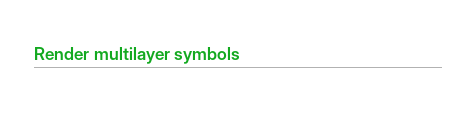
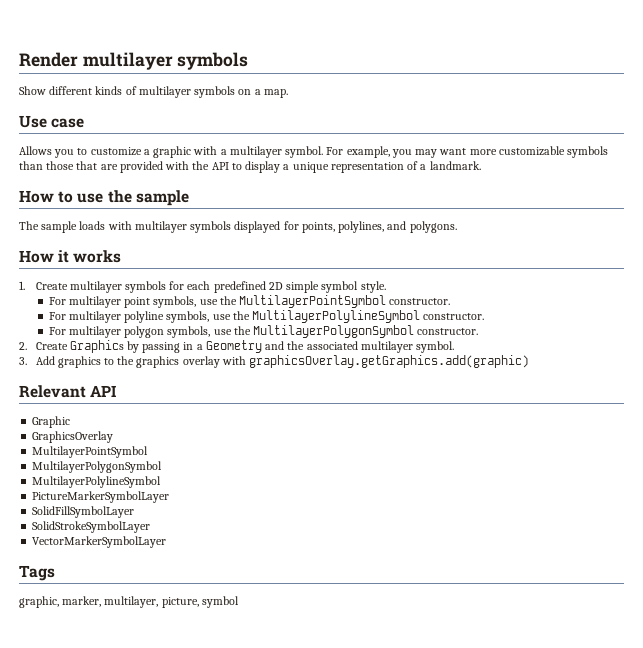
(241, 55) none -> [19,86,288,98] [19,115,85,128] [19,146,609,158] [19,161,481,173] [19,190,189,206] [19,221,457,233] [19,250,122,263] [19,281,386,293] [48,295,451,308] [48,310,485,323] [48,325,479,338] [19,340,455,353] [19,355,530,368] [19,385,117,398] [32,416,71,428] [32,431,114,443] [32,446,149,458] [32,461,163,473] [32,476,162,488] [32,491,170,503] [32,506,135,518] [32,521,151,533] [32,536,167,548] [19,565,55,581] [19,596,239,608] // Show different kinds of multilayer symbols on a map. // Use case // Allows you to customize a graphic with a multilayer symbol. For example, you may want more customizable symbols than those that are provided with the API to display a unique representation of a landmark. // How to use the sample // The sample loads with multilayer symbols displayed for points, polylines, and polygons. // How it works // 1. Create multilayer symbols for each predefined 2D simple symbol style. // For multilayer point symbols, use the MultilayerPointSymbol constructor. // For multilayer polyline symbols, use the MultilayerPolylineSymbol constructor. // For multilayer polygon symbols, use the MultilayerPolygonSymbol constructor. // 2. Create Graphics by passing in a Geometry and the associated multilayer symbol. // 3. Add graphics to the graphics overlay with graphicsOverlay.getGraphics.add(graphic) // Relevant API // Graphic // GraphicsOverlay // MultilayerPointSymbol // MultilayerPolygonSymbol // MultilayerPolylineSymbol // PictureMarkerSymbolLayer // SolidFillSymbolLayer // SolidStrokeSymbolLayer // VectorMarkerSymbolLayer // Tags // graphic, marker, multilayer, picture, symbol

